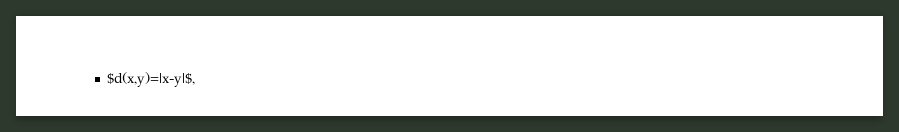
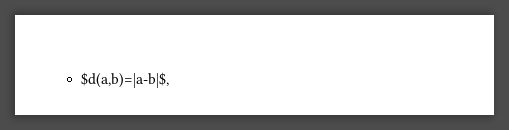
[107,72,196,87] $d(x,y)=|x-y|$, -> [81,72,170,88] $d(a,b)=|a-b|$,

